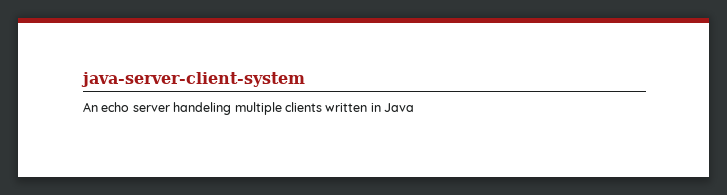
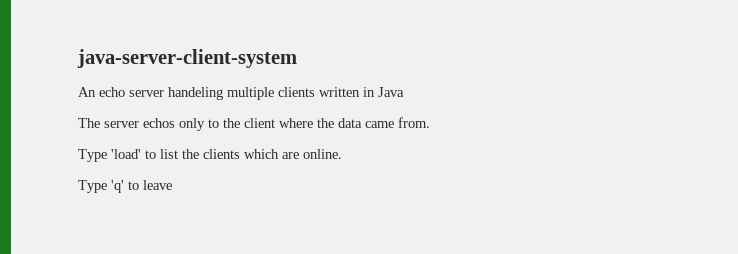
(414, 107) none -> [78,117,430,131] [78,149,342,162] [78,180,172,193] // The server echos only to the client where the data came from. // Type 'load' to list the clients which are online. // Type 'q' to leave

